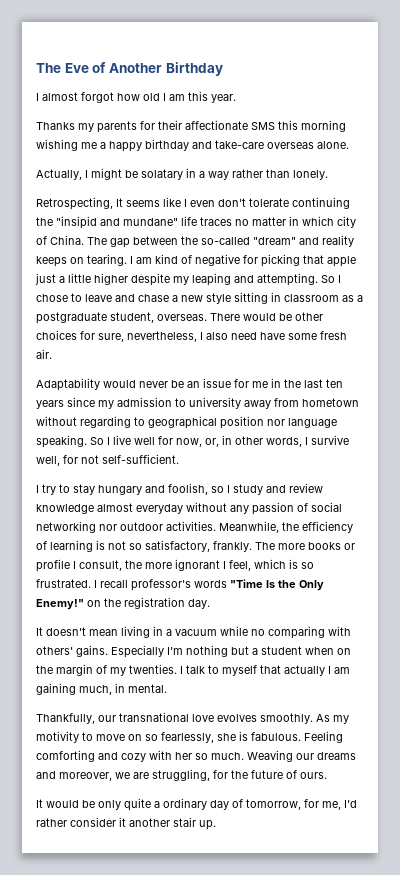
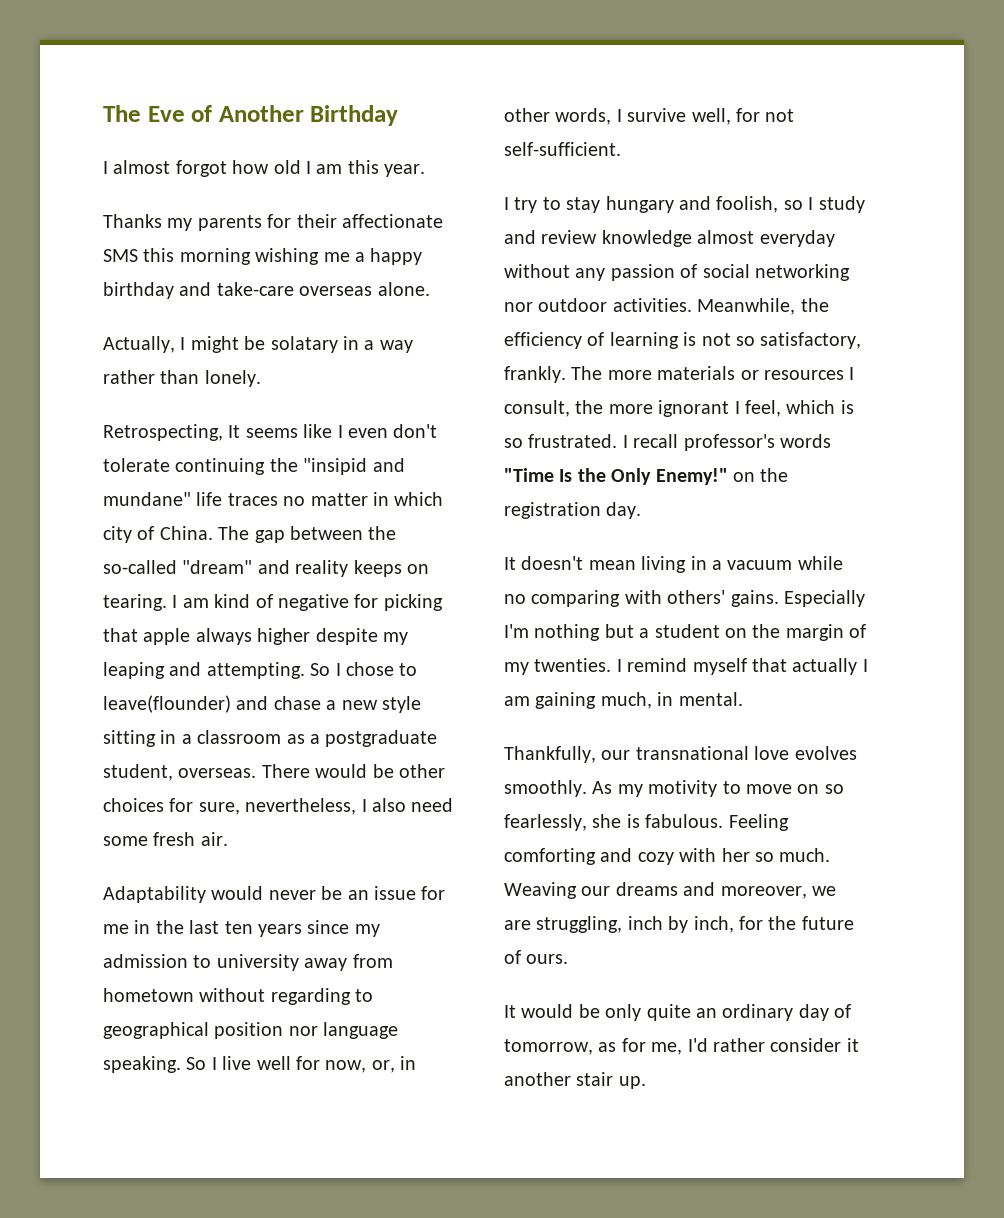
[35,273,91,285] just a little -> [195,628,252,645] always
[85,294,112,302] leave -> [103,695,231,713] leave(flounder)
(281, 297) none -> [181,734,192,744] a
[260,332,285,340] have -> (454, 805) none
[308,542,355,550] [36,559,70,572] books or profile -> [657,366,844,380] materials or resources
[305,647,334,655] when -> (720, 631) none
[186,665,219,674] talk to -> [627,658,688,672] remind
(210, 775) none -> [627,916,734,933] inch by inch,
[154,801,160,808] a -> [696,1008,717,1018] an
(301, 804) none -> [598,1042,617,1052] as

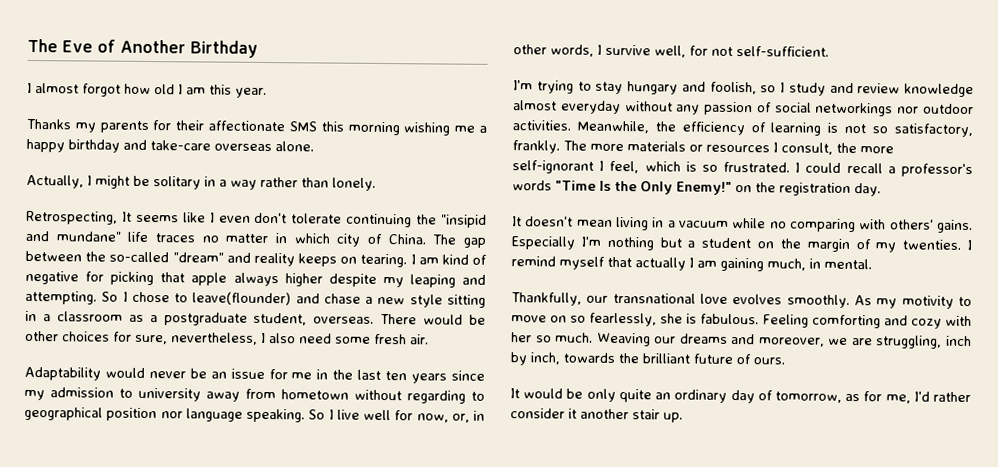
[270,336,338,353] solatary -> [153,176,201,190] solitary
[504,197,538,213] I try -> [513,80,574,94] I'm trying
[755,264,850,281] networking -> [815,102,894,117] networkings
[658,400,730,417] ignorant -> [512,160,594,174] self-ignorant
[633,434,679,448] recall -> [805,162,896,174] could recall a
[739,916,797,930] for the -> [563,352,690,364] towards the brilliant

